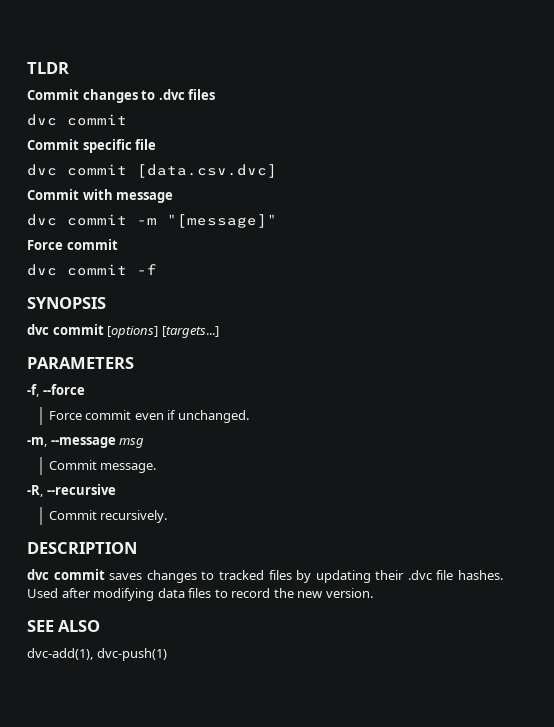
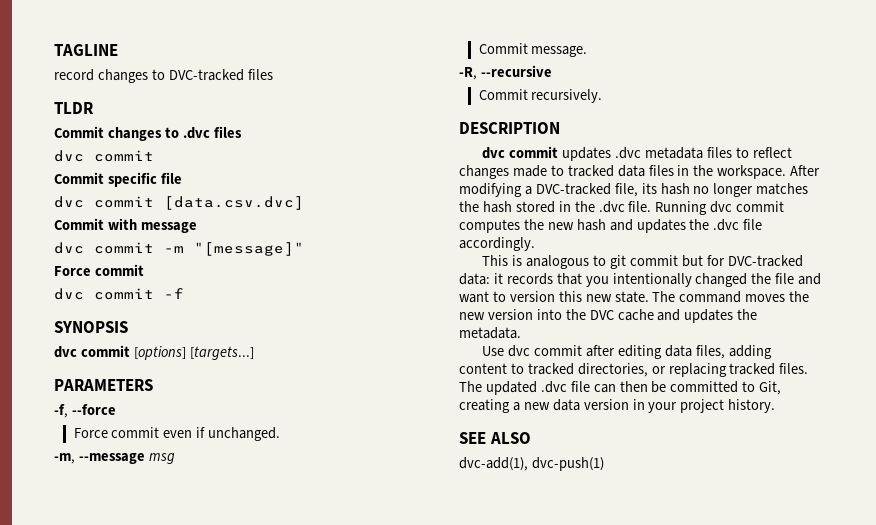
(27, 68) none -> [54,44,118,56] [54,69,273,83] TAGLINE // record changes to DVC-tracked files //
[109,570,503,583] [27,588,373,601] saves changes to tracked files by updating their .dvc file hashes. Used after modifying data files to record the new version. -> [562,147,792,161] [459,165,821,179] [459,183,809,197] [459,201,785,215] [459,219,763,233] [459,237,535,251] [482,255,803,269] [459,273,822,287] [459,291,810,303] [459,309,758,323] [459,327,521,339] [482,345,772,359] [459,363,809,377] [459,381,782,395] [459,399,776,413] updates .dvc metadata files to reflect changes made to tracked data files in the workspace. After modifying a DVC-tracked file, its hash no longer matches the hash stored in the .dvc file. Running dvc commit computes the new hash and updates the .dvc file accordingly. // This is analogous to git commit but for DVC-tracked data: it records that you intentionally changed the file and want to version this new state. The command moves the new version into the DVC cache and updates the metadata. // Use dvc commit after editing data files, adding content to tracked directories, or replacing tracked files. The updated .dvc file can then be committed to Git, creating a new data version in your project history.

